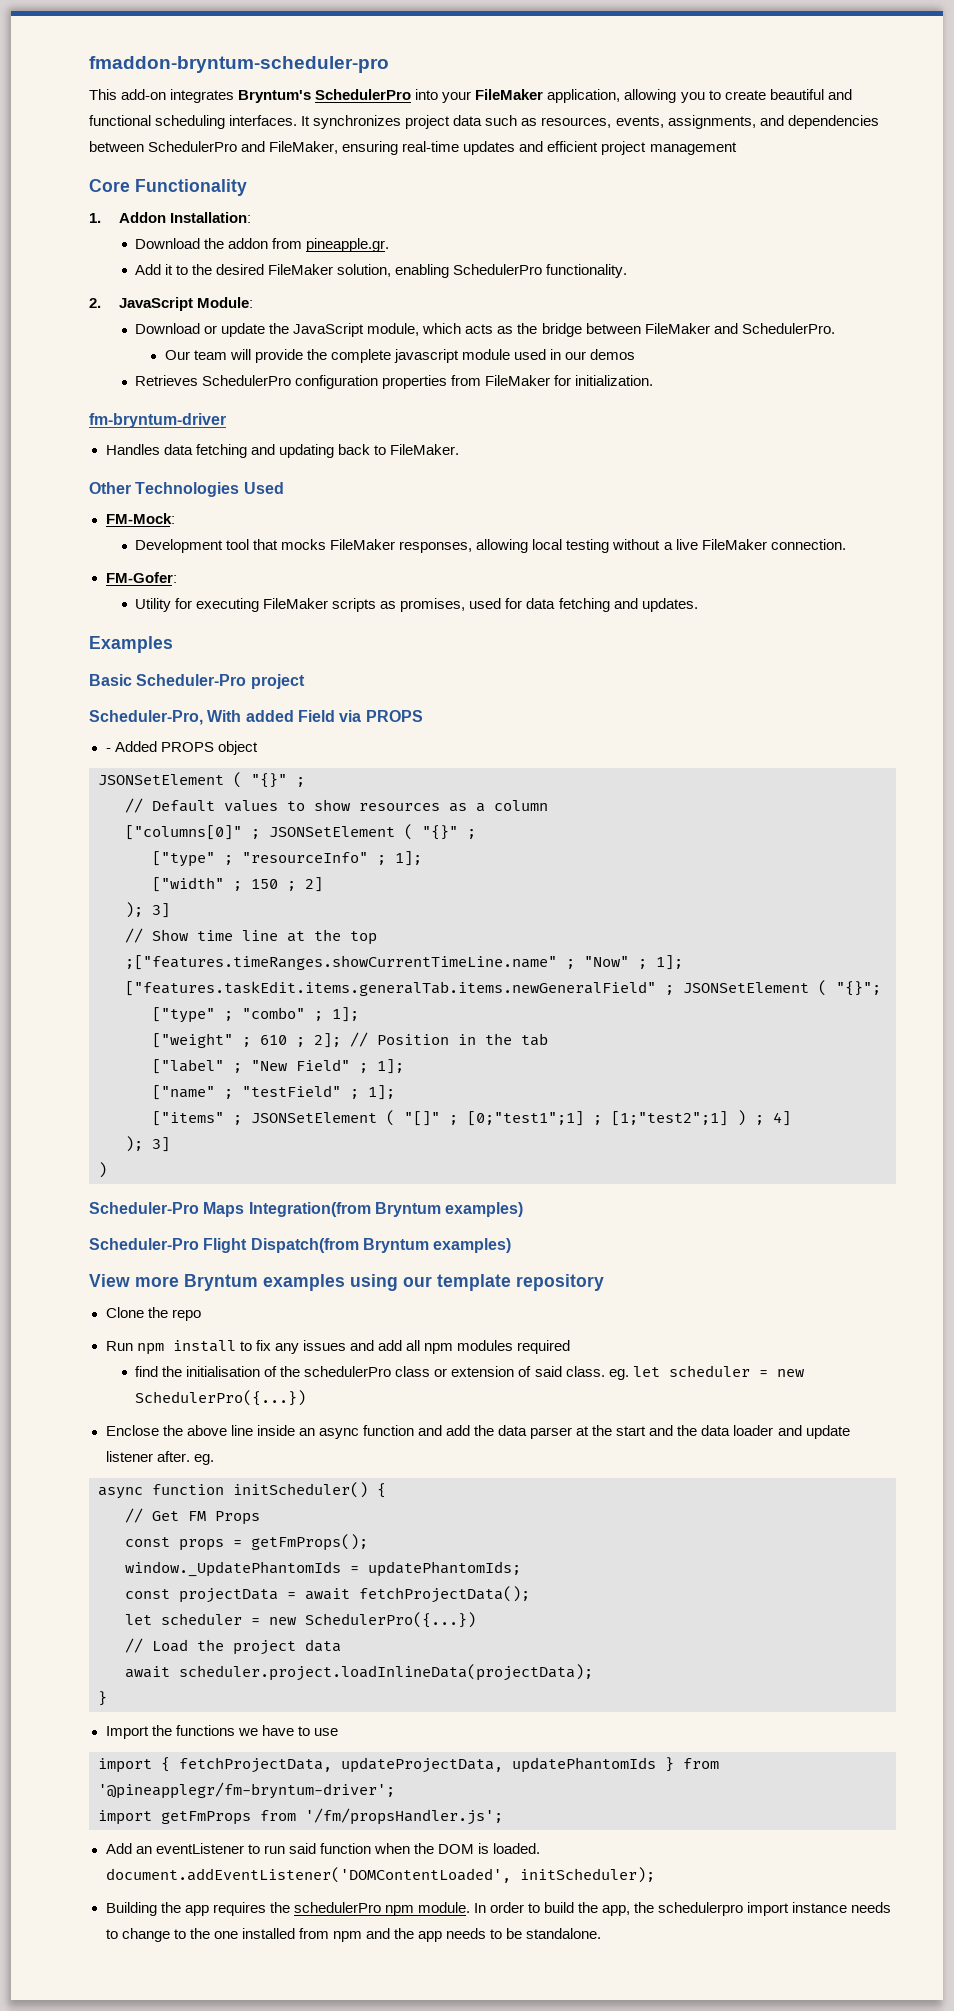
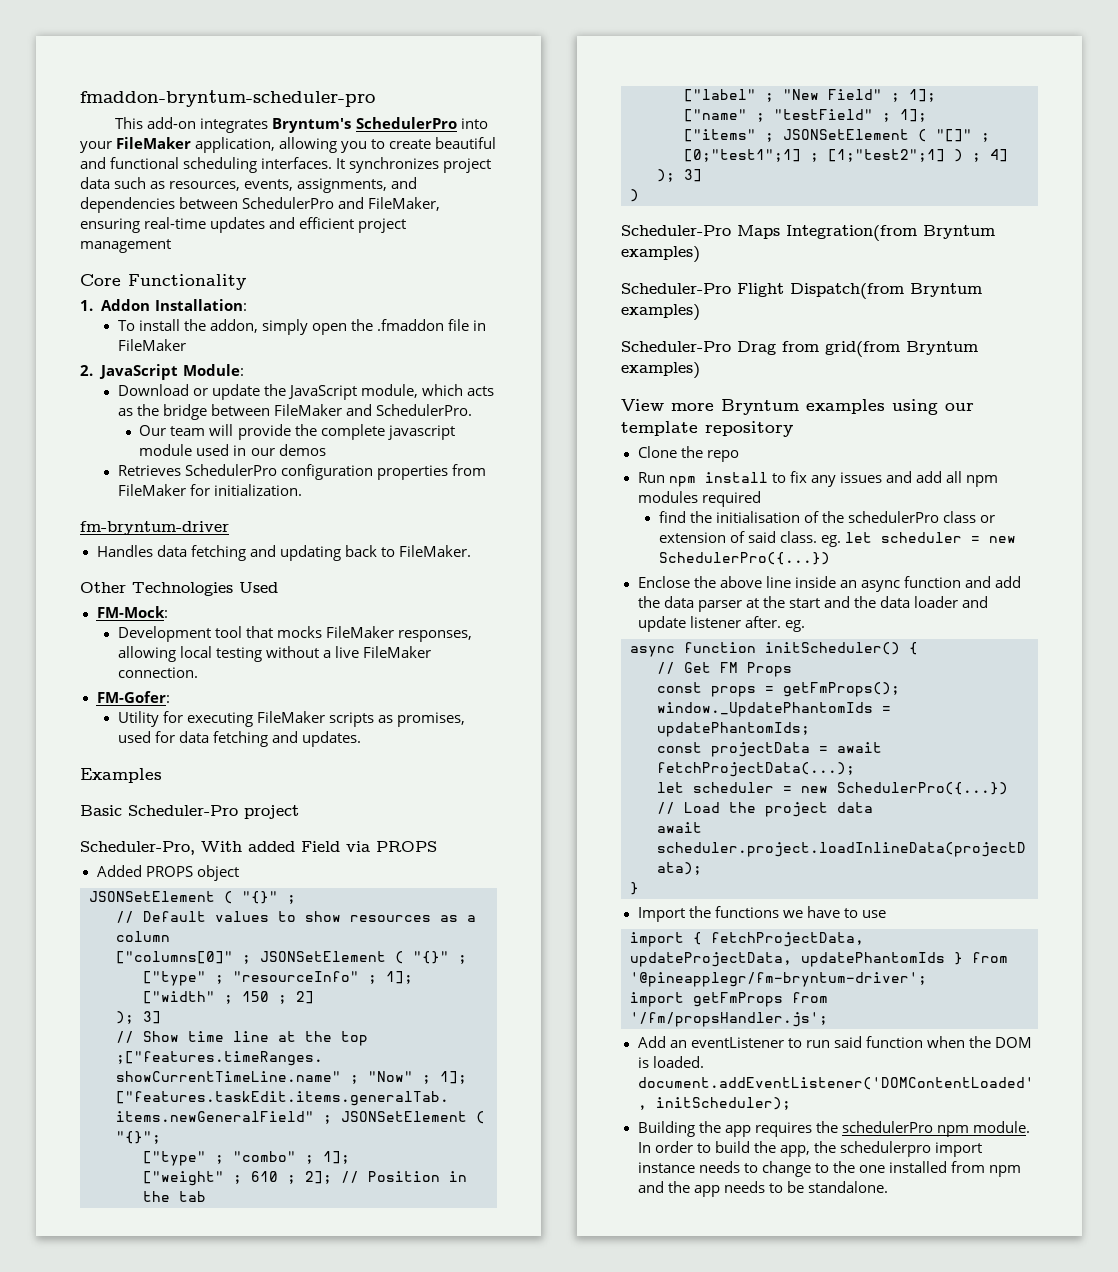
[135,238,390,252] [135,264,628,278] Download the addon from pineapple.gr. // Add it to the desired FileMaker solution, enabling SchedulerPro functionality. -> [117,319,487,335] [117,339,186,351] To install the addon, simply open the .fmaddon file in FileMaker
[105,748,111,752] - -> (437, 846) none
(512, 1245) none -> [621,341,978,357] [621,362,700,379] // Scheduler-Pro Drag from grid(from Bryntum examples)
[359,1586,530,1603] fetchProjectData(); -> [657,762,855,777] fetchProjectData(...);

